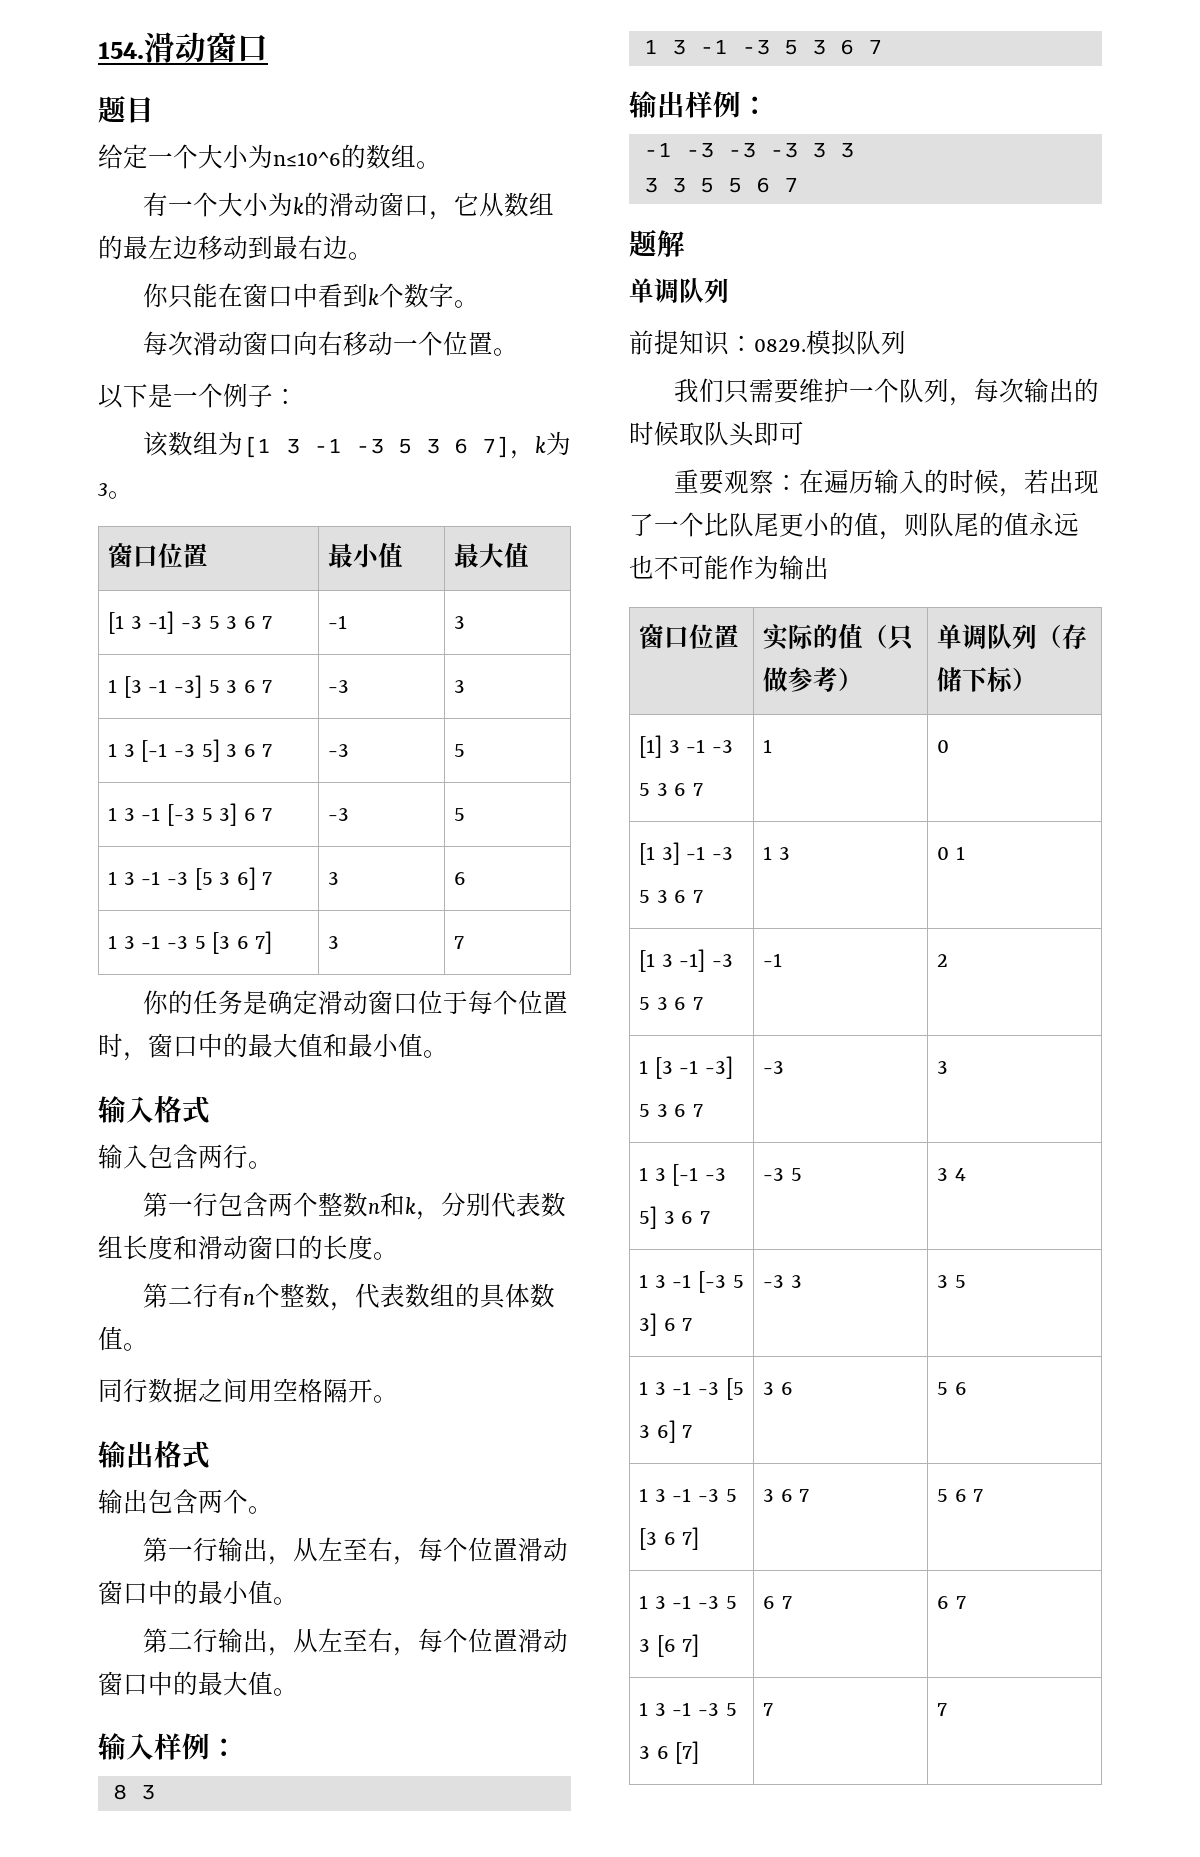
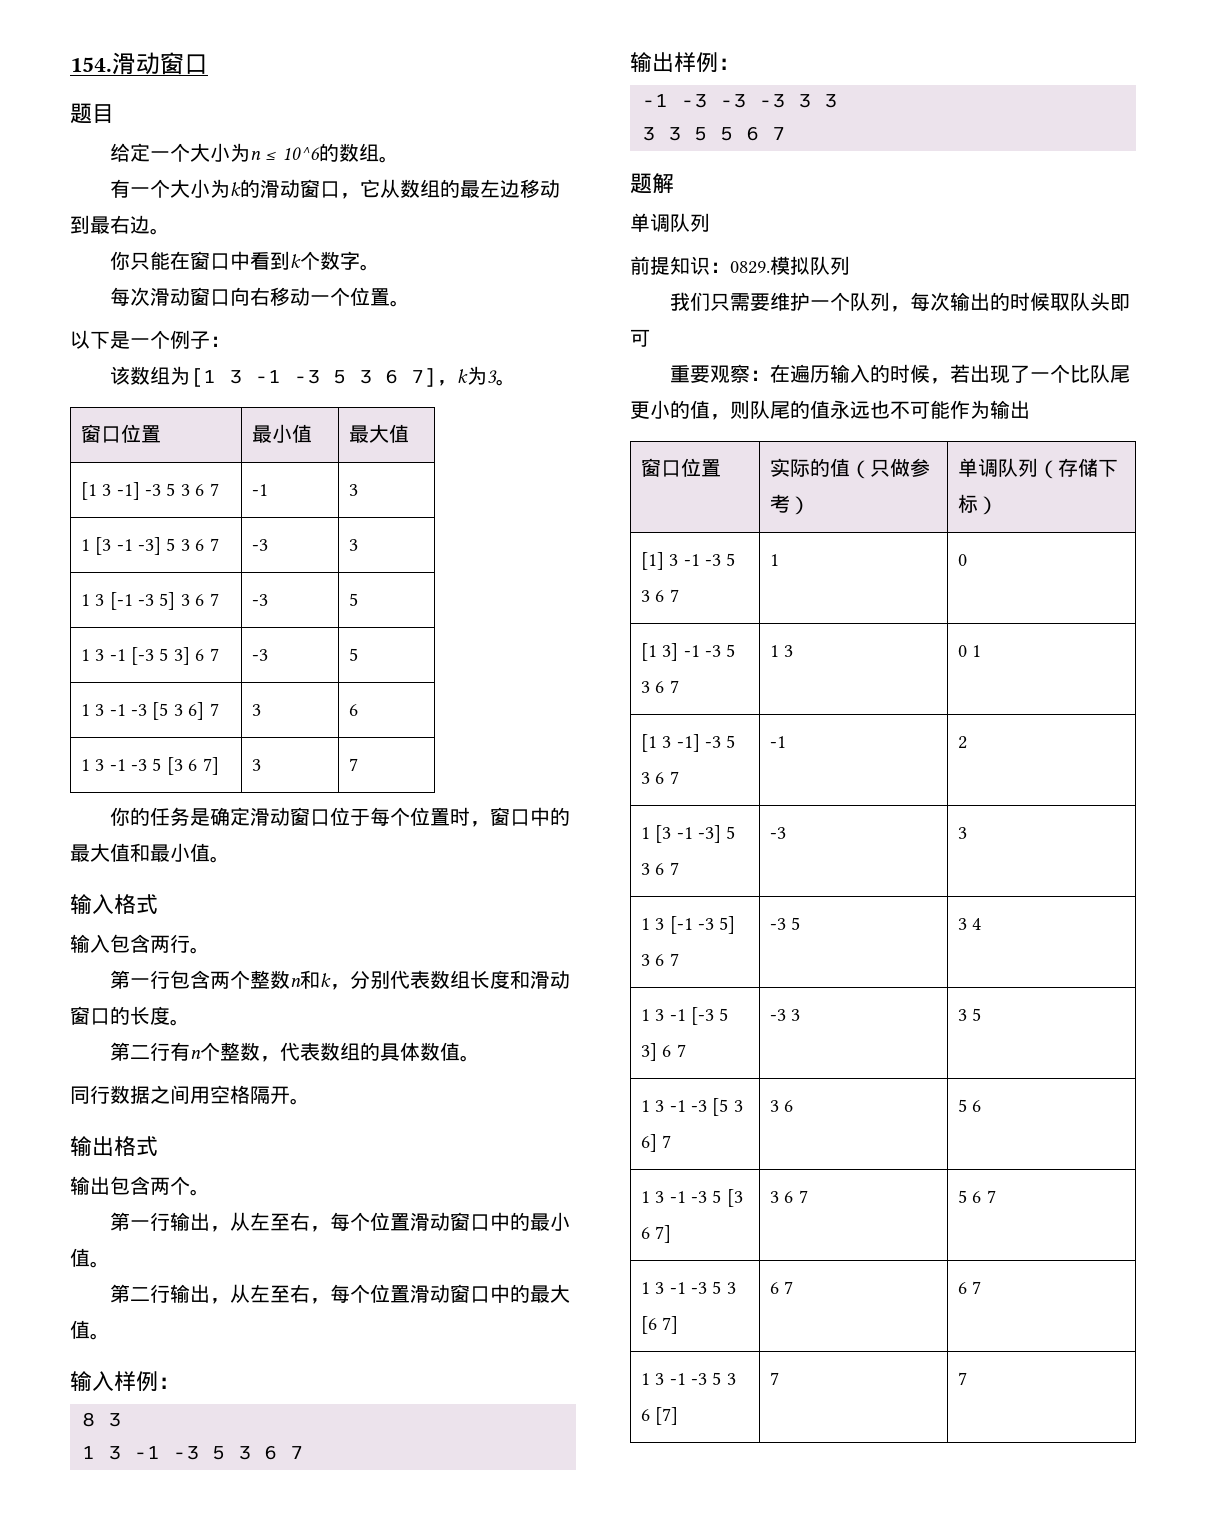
[273,151,341,167] n≤10^6 -> [250,147,320,160] n ≤ 10^6

